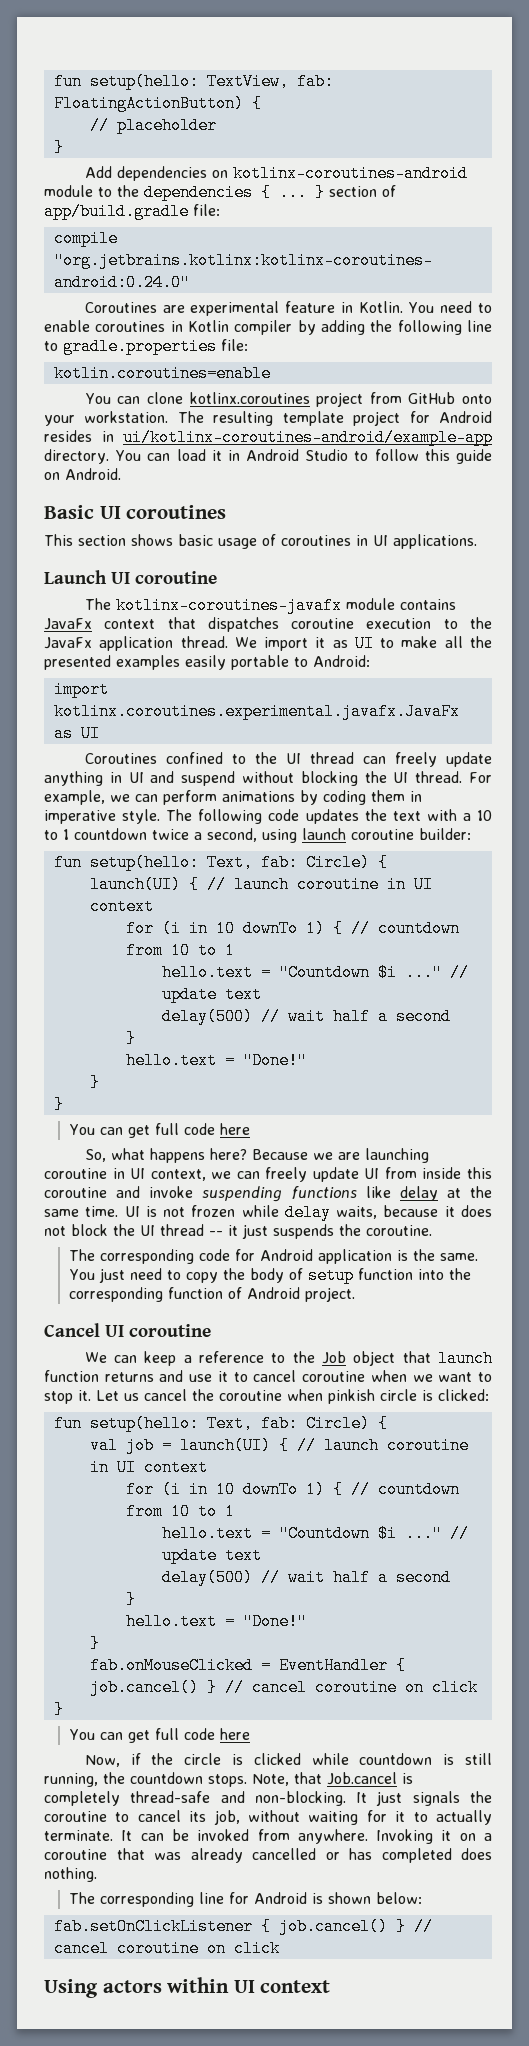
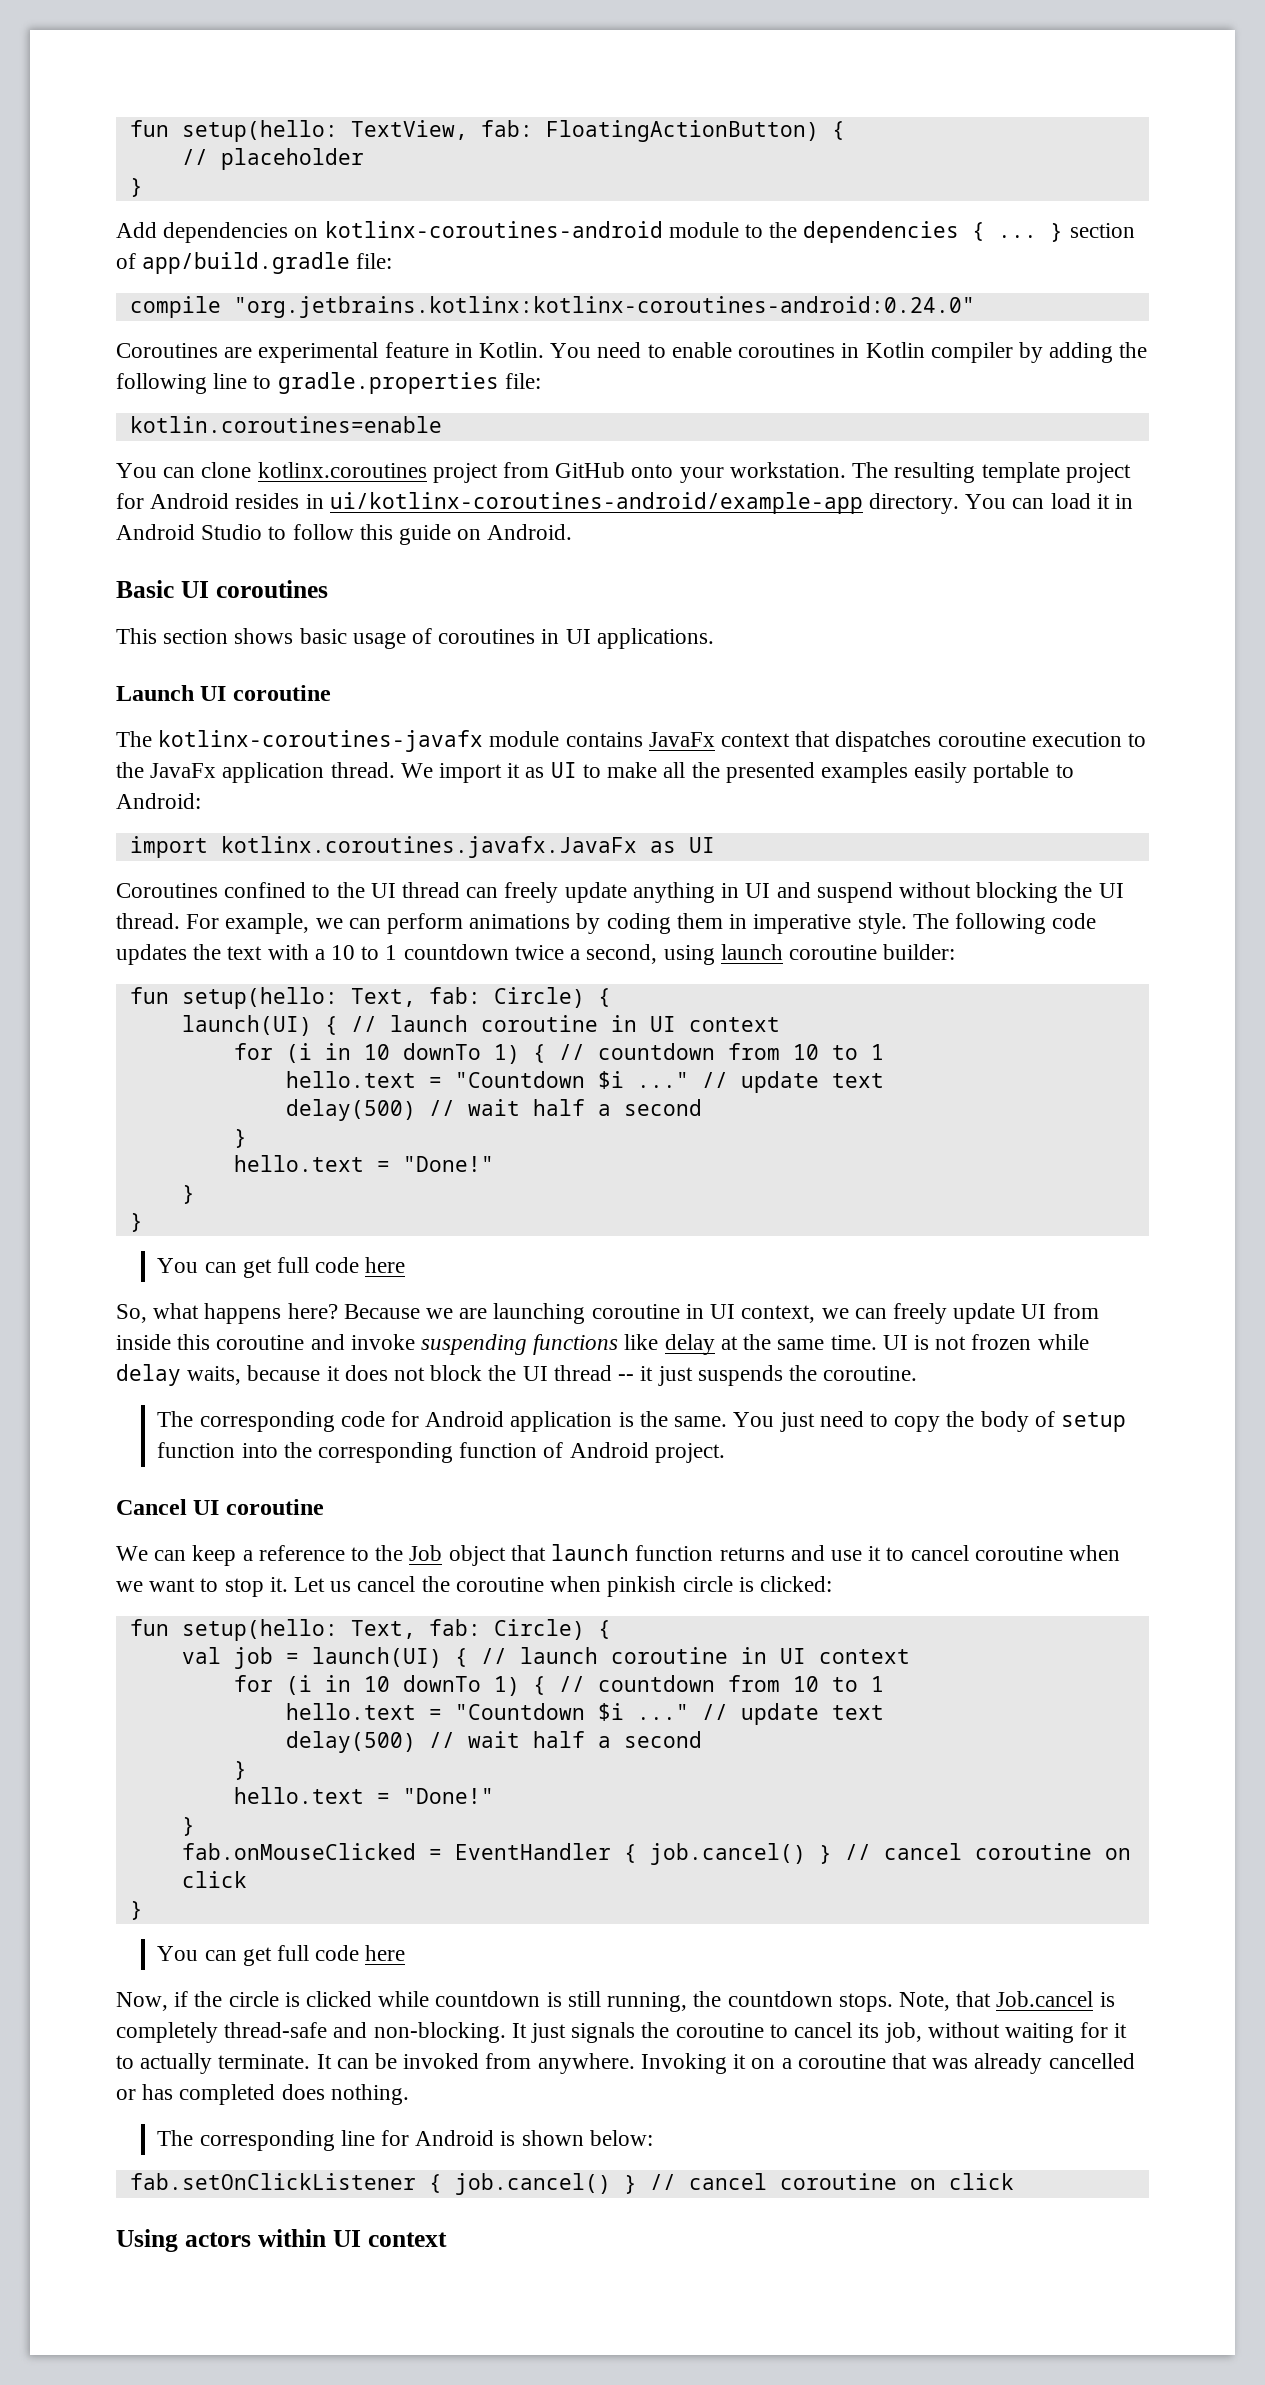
[53,703,460,720] kotlinx.coroutines.experimental.javafx.JavaFx -> [220,836,637,858] kotlinx.coroutines.javafx.JavaFx

